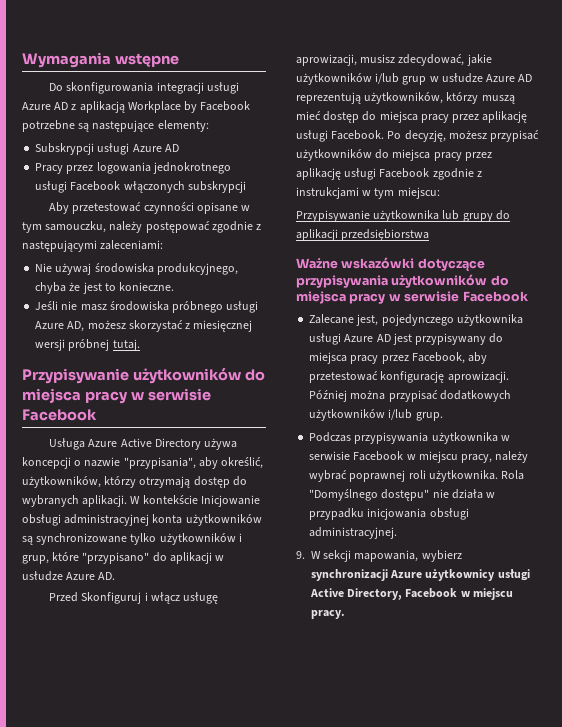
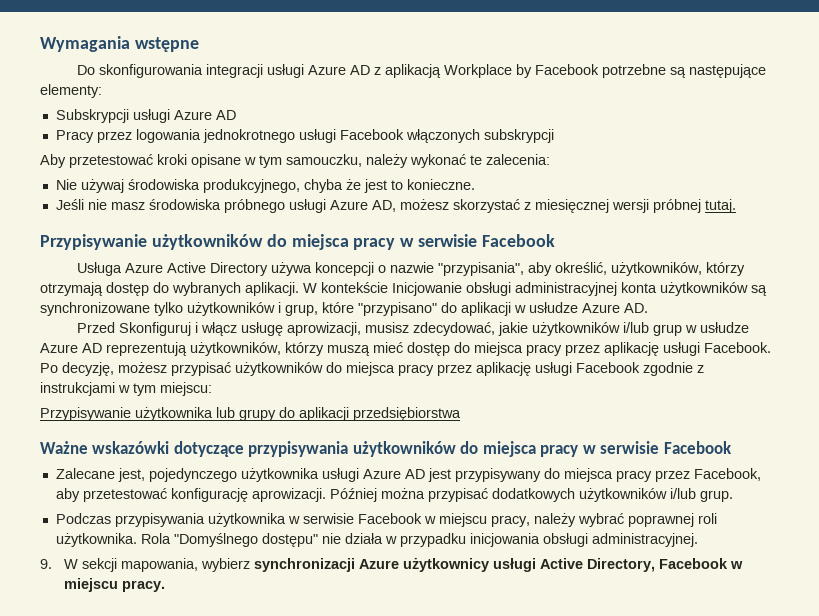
[143,202,194,214] czynności -> [157,154,187,165] kroki
[145,221,262,233] [22,240,164,252] postępować zgodnie z następującymi zaleceniami: -> [410,154,550,168] wykonać te zalecenia:

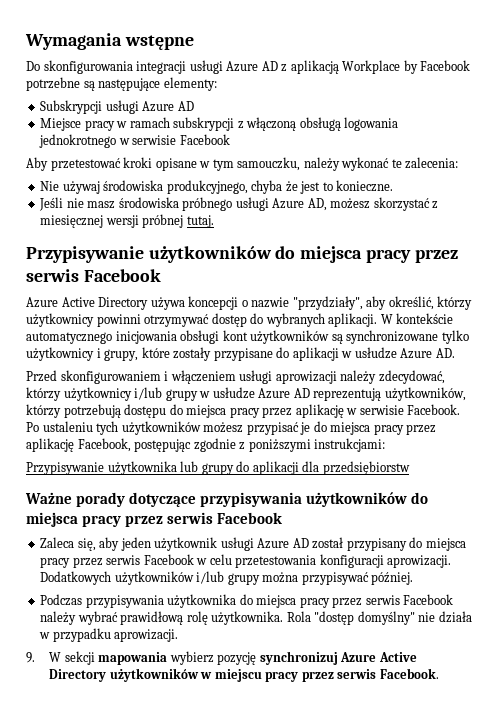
[55,129,554,143] Pracy przez logowania jednokrotnego usługi Facebook włączonych subskrypcji -> [40,117,399,131] [39,134,230,148] Miejsce pracy w ramach subskrypcji z włączoną obsługą logowania jednokrotnego w serwisie Facebook
[400,234,556,247] [76,262,122,276] w serwisie Facebook // Usługa -> [414,249,458,263] [26,269,161,282] przez serwis Facebook //
[437,262,524,276] "przypisania", -> [292,296,363,310] "przydziały",
[610,262,745,276] [40,282,103,296] użytkowników, którzy otrzymają -> [437,296,473,310] [26,313,210,327] którzy użytkownicy powinni otrzymywać
[392,282,767,296] [40,302,437,316] Inicjowanie obsługi administracyjnej konta użytkowników są synchronizowane tylko użytkowników i grup, które "przypisano" -> [26,330,469,344] [26,347,273,361] automatycznego inicjowania obsługi kont użytkowników są synchronizowane tylko użytkownicy i grupy, które zostały przypisane
[118,322,682,336] Skonfiguruj i włącz usługę aprowizacji, musisz zdecydować, jakie użytkowników i/lub grup -> [60,370,445,384] [26,387,198,401] skonfigurowaniem i włączeniem usługi aprowizacji należy zdecydować, którzy użytkownicy i/lub grupy
[327,342,771,356] [40,362,114,376] muszą mieć dostęp do miejsca pracy przez aplikację usługi Facebook. Po decyzję, -> [63,404,461,418] [26,421,201,435] potrzebują dostępu do miejsca pracy przez aplikację w serwisie Facebook. Po ustaleniu tych użytkowników
[235,362,704,376] [40,382,212,396] użytkowników do miejsca pracy przez aplikację usługi Facebook zgodnie z instrukcjami w tym miejscu: -> [300,421,437,435] [26,438,386,452] je do miejsca pracy przez aplikację Facebook, postępując zgodnie z poniższymi instrukcjami:
[353,407,461,421] przedsiębiorstwa -> [302,461,410,475] dla przedsiębiorstw
[92,441,170,454] wskazówki -> [76,492,126,507] porady
[582,441,732,454] [55,468,761,482] [55,488,733,502] [55,513,717,527] [55,533,318,547] w serwisie Facebook // Zalecane jest, pojedynczego użytkownika usługi Azure AD jest przypisywany do miejsca pracy przez Facebook, aby przetestować konfigurację aprowizacji. Później można przypisać dodatkowych użytkowników i/lub grup. // Podczas przypisywania użytkownika w serwisie Facebook w miejscu pracy, należy wybrać poprawnej roli użytkownika. Rola "Domyślnego dostępu" -> [125,512,283,527] [40,537,466,551] [40,554,452,568] [40,571,414,585] [40,594,454,608] [40,611,415,625] przez serwis Facebook // Zaleca się, aby jeden użytkownik usługi Azure AD został przypisany do miejsca pracy przez serwis Facebook w celu przetestowania konfiguracji aprowizacji. Dodatkowych użytkowników i/lub grupy można przypisywać później. // Podczas przypisywania użytkownika do miejsca pracy przez serwis Facebook należy wybrać prawidłową rolę użytkownika. Rola "dostęp domyślny"
[469,533,698,547] inicjowania obsługi administracyjnej. -> [114,629,179,642] aprowizacji.
[121,557,744,572] [64,578,166,592] mapowania, wybierz synchronizacji Azure użytkownicy usługi Active Directory, Facebook w miejscu pracy. -> [98,651,417,665] [49,668,439,682] mapowania wybierz pozycję synchronizuj Azure Active Directory użytkowników w miejscu pracy przez serwis Facebook.

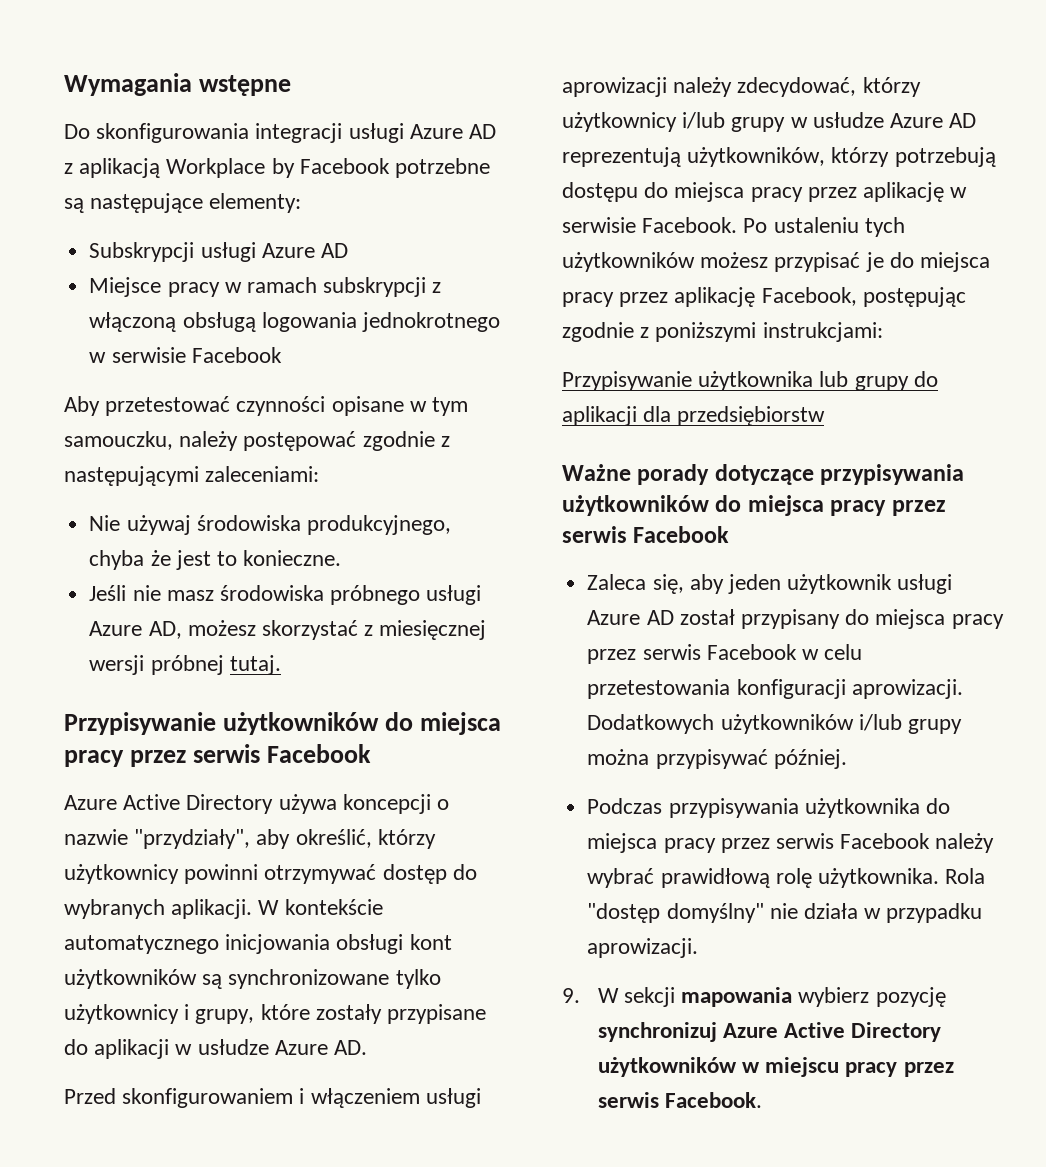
[123,157,153,168] kroki -> [236,396,326,416] czynności
[341,157,459,171] wykonać te zalecenia: -> [243,431,450,451] [64,466,320,486] postępować zgodnie z następującymi zaleceniami:

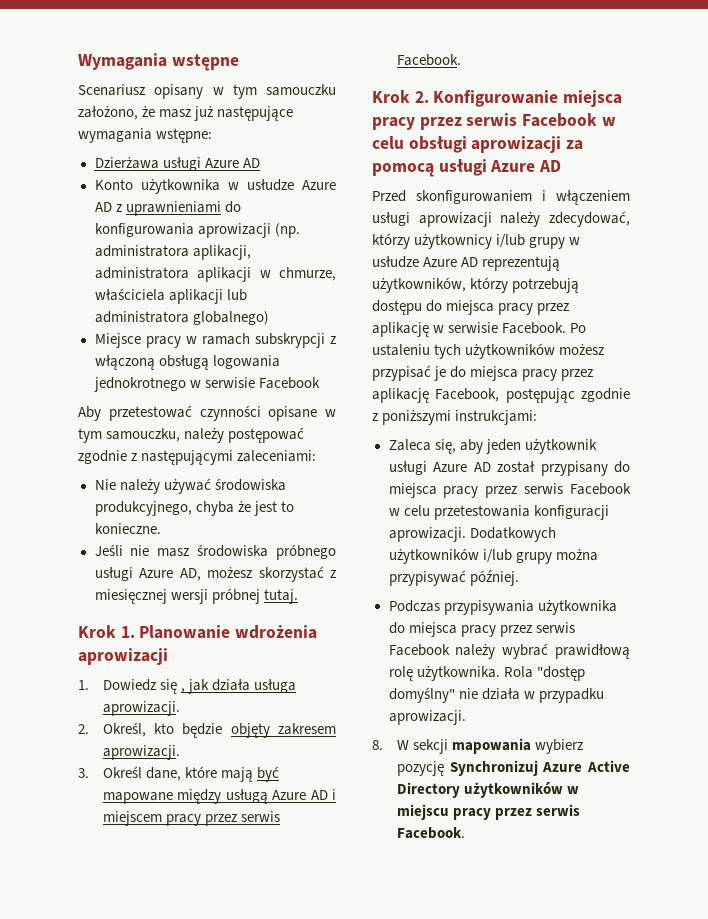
[64,123,497,143] [64,158,491,178] [64,193,302,213] [89,242,348,262] Do skonfigurowania integracji usługi Azure AD z aplikacją Workplace by Facebook potrzebne są następujące elementy: // Subskrypcji usługi Azure AD -> [78,84,336,99] [78,106,294,121] [78,128,213,143] [94,157,260,171] [94,179,336,194] [94,201,241,216] [94,223,300,238] [94,245,251,260] [94,267,336,282] [94,288,247,304] [94,311,269,325] Scenariusz opisany w tym samouczku założono, że masz już następujące wymagania wstępne: // Dzierżawa usługi Azure AD // Konto użytkownika w usłudze Azure AD z uprawnieniami do konfigurowania aprowizacji (np. administratora aplikacji, administratora aplikacji w chmurze, właściciela aplikacji lub administratora globalnego)
[126,515,191,535] używaj -> [119,478,211,494] należy używać
[64,712,501,735] [64,744,371,767] [64,794,450,814] [64,829,436,849] [64,864,477,884] [64,899,383,919] [64,934,452,954] [64,969,441,989] [64,1004,487,1024] [64,1039,368,1059] Przypisywanie użytkowników do miejsca pracy przez serwis Facebook // Azure Active Directory używa koncepcji o nazwie "przydziały", aby określić, którzy użytkownicy powinni otrzymywać dostęp do wybranych aplikacji. W kontekście automatycznego inicjowania obsługi kont użytkowników są synchronizowane tylko użytkownicy i grupy, które zostały przypisane do aplikacji w usłudze Azure AD. -> [78,625,318,639] [78,648,168,665] [78,679,297,694] [102,701,180,716] [78,722,337,738] [102,745,180,760] [78,766,280,782] [102,789,336,804] [102,811,281,826] [396,54,461,66] [372,90,623,107] [372,113,616,130] [372,136,584,153] [372,159,562,177] Krok 1. Planowanie wdrożenia aprowizacji // 1. Dowiedz się , jak działa usługa aprowizacji. // 2. Określ, kto będzie objęty zakresem aprowizacji. // 3. Określ dane, które mają być mapowane między usługą Azure AD i miejscem pracy przez serwis Facebook. // Krok 2. Konfigurowanie miejsca pracy przez serwis Facebook w celu obsługi aprowizacji za pomocą usługi Azure AD
[562,371,938,391] [562,406,826,426] [562,464,965,485] [562,495,946,516] [562,526,730,543] // Przypisywanie użytkownika lub grupy do aplikacji dla przedsiębiorstw // Ważne porady dotyczące przypisywania użytkowników do miejsca pracy przez serwis Facebook -> (538, 417) none
[562,988,580,1003] 9. -> [372,740,383,750] 8.
[597,1022,717,1042] synchronizuj -> [449,760,538,776] Synchronizuj

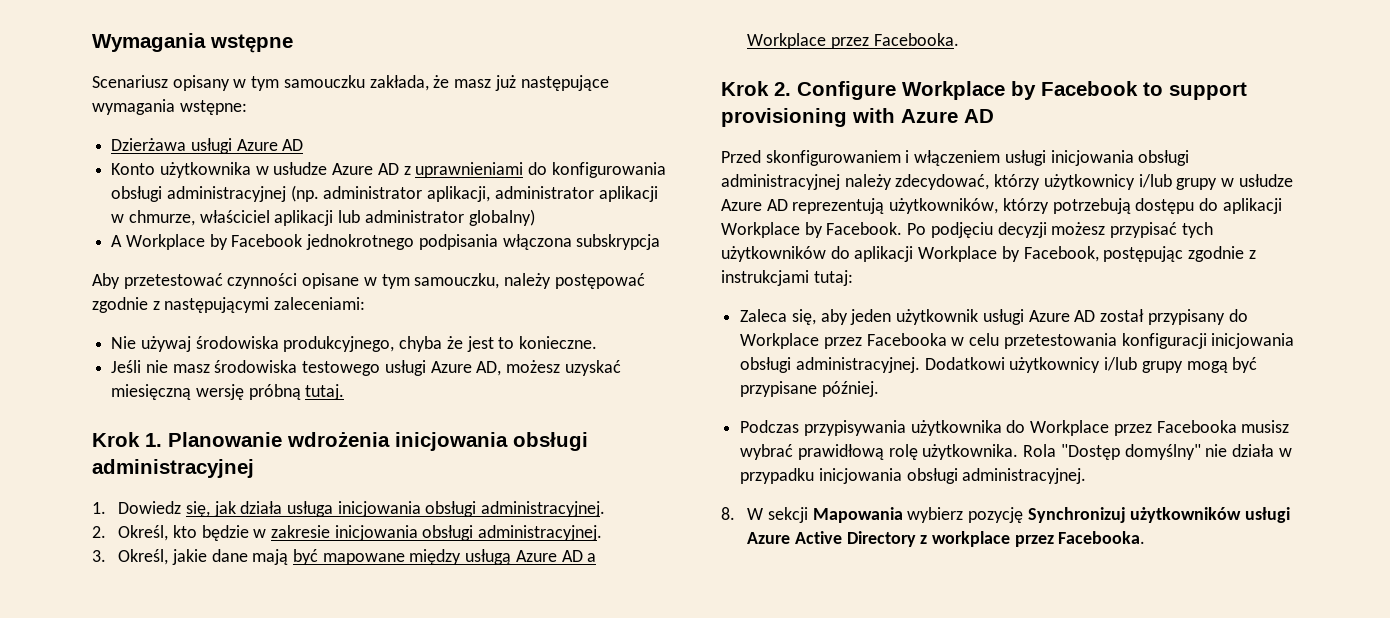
[78,106,138,120] założono, -> [369,75,429,91] zakłada,
[197,223,300,238] [94,245,251,260] [94,267,189,279] aprowizacji (np. administratora aplikacji, administratora -> [111,185,594,202] obsługi administracyjnej (np. administrator aplikacji, administrator
[94,288,165,301] właściciela -> [199,210,270,223] właściciel
[94,311,269,325] [94,333,336,348] [94,355,280,370] [93,377,320,392] administratora globalnego) // Miejsce pracy w ramach subskrypcji z włączoną obsługą logowania jednokrotnego w serwisie Facebook -> [364,209,535,226] [111,234,661,250] administrator globalny) // A Workplace by Facebook jednokrotnego podpisania włączona subskrypcja
[119,478,211,494] należy używać -> [140,336,191,352] używaj
[276,544,336,560] próbnego -> [302,361,381,376] testowego
[258,566,336,582] [94,588,260,604] skorzystać z miesięcznej wersji próbnej -> [564,360,621,376] [111,384,301,400] uzyskać miesięczną wersję próbną
[78,648,168,665] aprowizacji -> [395,432,588,451] [92,459,254,478] inicjowania obsługi administracyjnej
[159,679,185,694] się , -> [185,501,210,517] się,
[102,701,180,716] aprowizacji. -> [337,501,606,517] inicjowania obsługi administracyjnej.
[230,723,337,738] [102,745,180,760] [78,766,217,781] objęty zakresem aprowizacji. // 3. Określ dane, które -> [253,525,603,541] [92,549,248,565] w zakresie inicjowania obsługi administracyjnej. // 3. Określ, jakie dane
[332,789,336,800] [102,811,281,826] [396,54,461,66] [372,90,623,107] [372,113,616,130] [372,136,584,153] [372,159,487,177] i miejscem pracy przez serwis Facebook. // Krok 2. Konfigurowanie miejsca pracy przez serwis Facebook w celu obsługi aprowizacji za pomocą usługi -> [587,553,597,562] [747,33,959,49] [721,81,1247,100] [721,108,895,127] a Workplace przez Facebooka. // Krok 2. Configure Workplace by Facebook to support provisioning with
[418,212,492,227] aprowizacji -> [1050,150,1190,166] [721,174,840,190] inicjowania obsługi administracyjnej
[446,300,570,315] [372,322,587,337] [372,343,605,359] [372,365,594,381] [372,388,429,403] miejsca pracy przez aplikację w serwisie Facebook. Po ustaleniu tych użytkowników możesz przypisać je do miejsca pracy przez aplikację -> [1222,198,1282,214] [721,222,1213,238] [721,246,1020,262] aplikacji Workplace by Facebook. Po podjęciu decyzji możesz przypisać tych użytkowników do aplikacji Workplace by
[382,410,538,425] poniższymi instrukcjami: -> [721,270,853,286] instrukcjami tutaj:
[388,483,631,498] [388,505,609,520] [388,527,556,542] [388,548,598,564] [388,570,466,586] miejsca pracy przez serwis Facebook w celu przetestowania konfiguracji aprowizacji. Dodatkowych użytkowników i/lub grupy można przypisywać -> [740,333,1295,349] [740,357,1258,373] [740,381,818,397] Workplace przez Facebooka w celu przetestowania konfiguracji inicjowania obsługi administracyjnej. Dodatkowi użytkownicy i/lub grupy mogą być przypisane
[408,622,575,637] [388,644,496,659] miejsca pracy przez serwis Facebook należy -> [1030,420,1290,436] Workplace przez Facebooka musisz
[536,666,585,681] "dostęp -> [1060,444,1120,460] "Dostęp
[388,710,466,725] aprowizacji. -> [818,468,1087,484] inicjowania obsługi administracyjnej.
[451,738,531,754] mapowania -> [812,507,903,523] Mapowania
(538, 768) none -> [1130,507,1291,523] użytkowników usługi
[463,782,579,798] [396,804,581,820] [396,827,465,839] użytkowników w miejscu pracy przez serwis Facebook. -> [920,531,1146,547] z workplace przez Facebooka.

